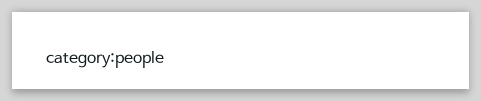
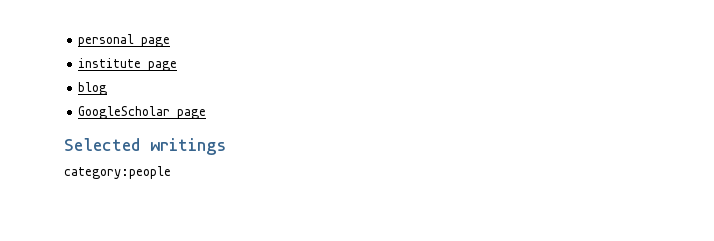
(46, 59) none -> [78,34,171,47] [78,58,178,71] [78,82,108,95] [78,106,207,119] [64,138,226,155] personal page // institute page // blog // GoogleScholar page // Selected writings //

